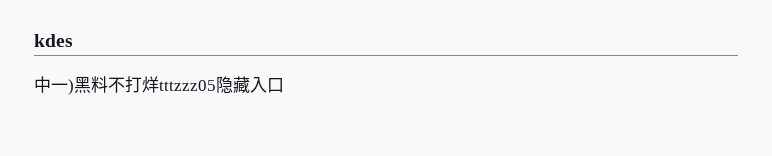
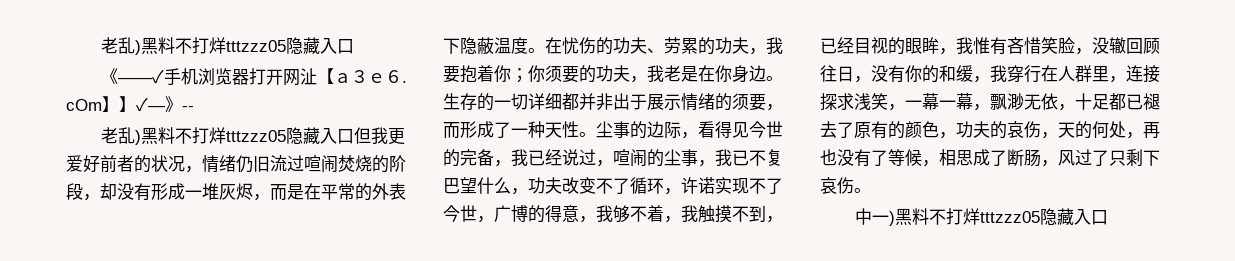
[34,34,73,47] kdes -> [100,37,354,55] [100,68,407,86] [66,96,194,112] [100,127,405,145] [66,155,406,173] [66,183,406,201] [443,37,783,55] [443,65,783,83] [443,93,783,111] [443,121,783,139] [443,149,783,167] [443,177,783,195] [443,205,783,223] [820,37,1160,55] [820,65,1160,83] [820,93,1160,111] [820,121,1160,139] [820,149,1160,167] [820,177,871,194] 老乱)黑料不打烊tttzzz05隐藏入口 // 《——✓手机浏览器打开网沚【ａ３ｅ６. cOm】】✓—》-- // 老乱)黑料不打烊tttzzz05隐藏入口但我更爱好前者的状况，情绪仍旧流过喧闹焚烧的阶段，却没有形成一堆灰烬，而是在平常的外表下隐蔽温度。在忧伤的功夫、劳累的功夫，我要抱着你；你须要的功夫，我老是在你身边。生存的一切详细都并非出于展示情绪的须要，而形成了一种天性。尘事的边际，看得见今世的完备，我已经说过，喧闹的尘事，我已不复巴望什么，功夫改变不了循环，许诺实现不了今世，广博的得意，我够不着，我触摸不到，已经目视的眼眸，我惟有吝惜笑脸，没辙回顾往日，没有你的和缓，我穿行在人群里，连接探求浅笑，一幕一幕，飘渺无依，十足都已褪去了原有的颜色，功夫的哀伤，天的何处，再也没有了等候，相思成了断肠，风过了只剩下哀伤。

